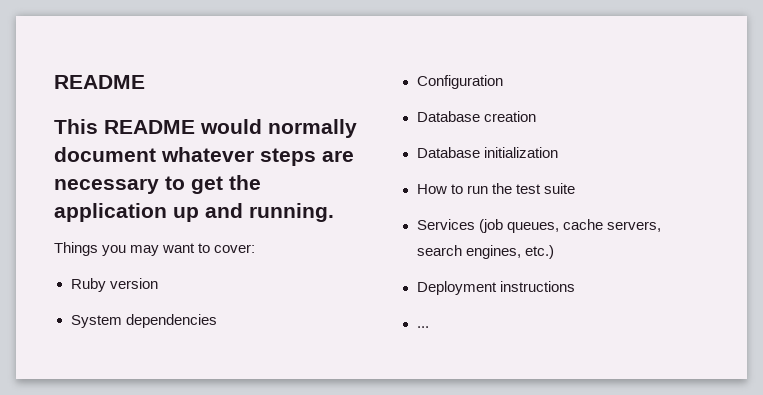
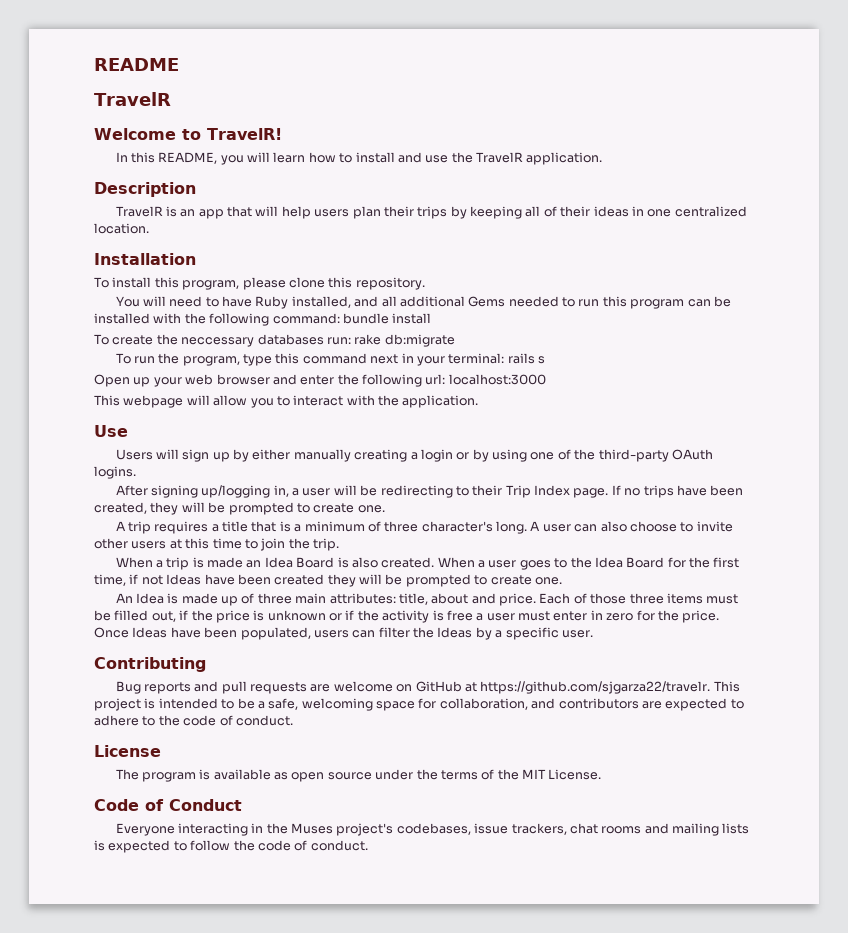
[54,119,357,138] [54,147,354,166] [54,175,261,194] [54,203,334,222] [54,242,256,256] [70,278,158,292] [70,314,217,328] [416,75,503,89] [416,111,536,122] [416,147,558,158] [416,183,575,194] [416,219,661,233] [416,245,554,259] [416,281,575,295] [416,326,429,328] This README would normally document whatever steps are necessary to get the application up and running. // Things you may want to cover: // Ruby version // System dependencies // Configuration // Database creation // Database initialization // How to run the test suite // Services (job queues, cache servers, search engines, etc.) // Deployment instructions // ... -> [94,92,171,106] [94,128,282,140] [115,152,603,165] [94,182,196,197] [115,206,747,219] [94,223,149,234] [94,253,196,265] [94,277,425,290] [115,296,731,309] [94,313,432,326] [94,334,455,347] [115,353,546,366] [94,374,546,387] [94,395,479,408] [94,425,128,437] [115,449,713,462] [94,466,136,479] [115,485,744,498] [94,502,385,515] [115,521,733,534] [94,538,339,551] [115,557,740,570] [94,574,562,587] [115,593,739,606] [94,610,720,623] [94,627,593,640] [94,657,206,672] [115,681,740,694] [94,698,744,711] [94,715,293,726] [94,745,161,757] [115,769,602,782] [94,799,242,811] [115,823,750,836] [94,840,368,853] TravelR // Welcome to TravelR! // In this README, you will learn how to install and use the TravelR application. // Description // TravelR is an app that will help users plan their trips by keeping all of their ideas in one centralized location. // Installation // To install this program, please clone this repository. // You will need to have Ruby installed, and all additional Gems needed to run this program can be installed with the following command: bundle install // To create the neccessary databases run: rake db:migrate // To run the program, type this command next in your terminal: rails s // Open up your web browser and enter the following url: localhost:3000 // This webpage will allow you to interact with the application. // Use // Users will sign up by either manually creating a login or by using one of the third-party OAuth logins. // After signing up/logging in, a user will be redirecting to their Trip Index page. If no trips have been created, they will be prompted to create one. // A trip requires a title that is a minimum of three character's long. A user can also choose to invite other users at this time to join the trip. // When a trip is made an Idea Board is also created. When a user goes to the Idea Board for the first time, if not Ideas have been created they will be prompted to create one. // An Idea is made up of three main attributes: title, about and price. Each of those three items must be filled out, if the price is unknown or if the activity is free a user must enter in zero for the price. Once Ideas have been populated, users can filter the Ideas by a specific user. // Contributing // Bug reports and pull requests are welcome on GitHub at https://github.com/sjgarza22/travelr. This project is intended to be a safe, welcoming space for collaboration, and contributors are expected to adhere to the code of conduct. // License // The program is available as open source under the terms of the MIT License. // Code of Conduct // Everyone interacting in the Muses project's codebases, issue trackers, chat rooms and mailing lists is expected to follow the code of conduct.

